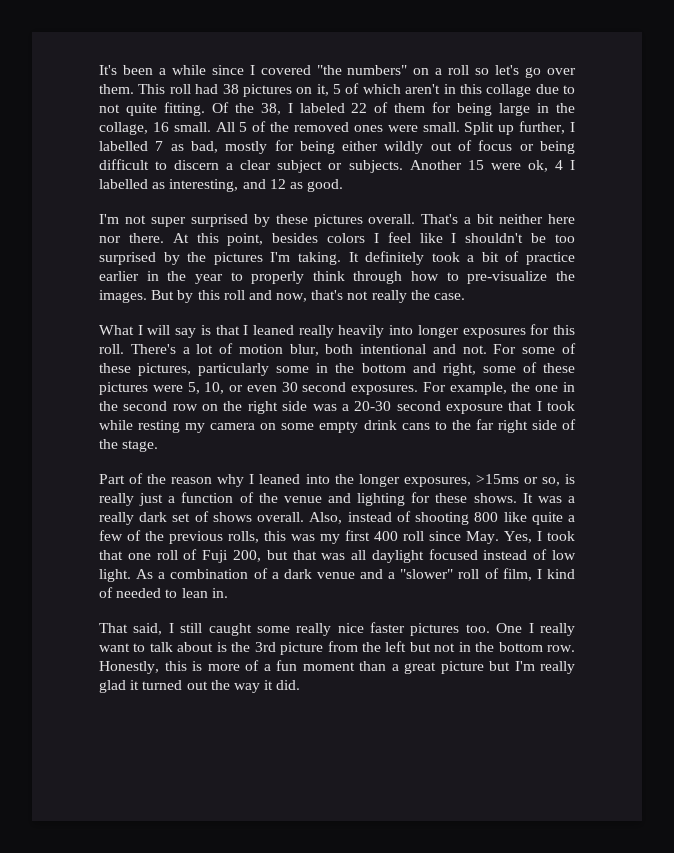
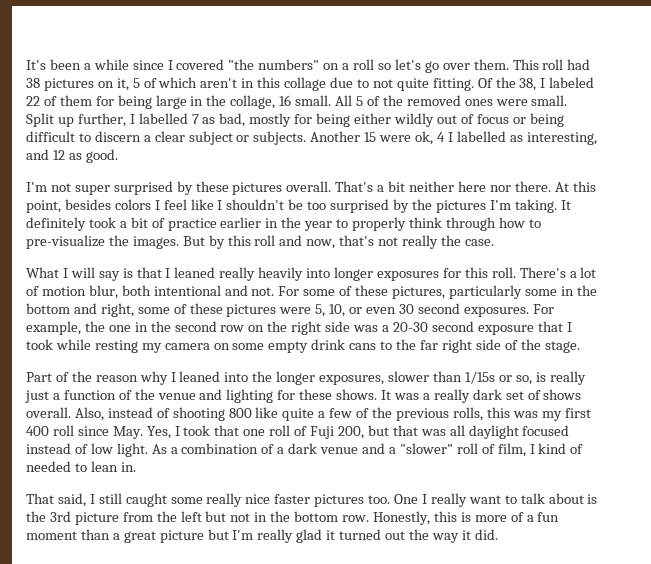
[475,474,519,484] >15ms -> [388,371,495,384] slower than 1/15s

